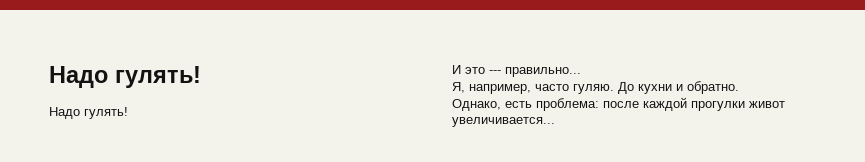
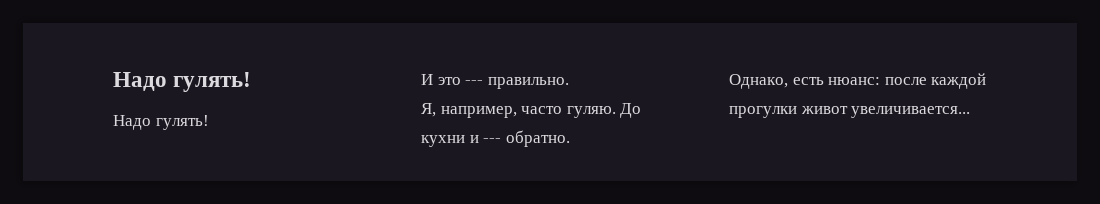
[505,67,581,77] правильно... -> [487,77,569,89] правильно.
(683, 87) none -> [483,138,502,143] ---
[536,98,599,111] проблема: -> [828,77,881,85] нюанс:

